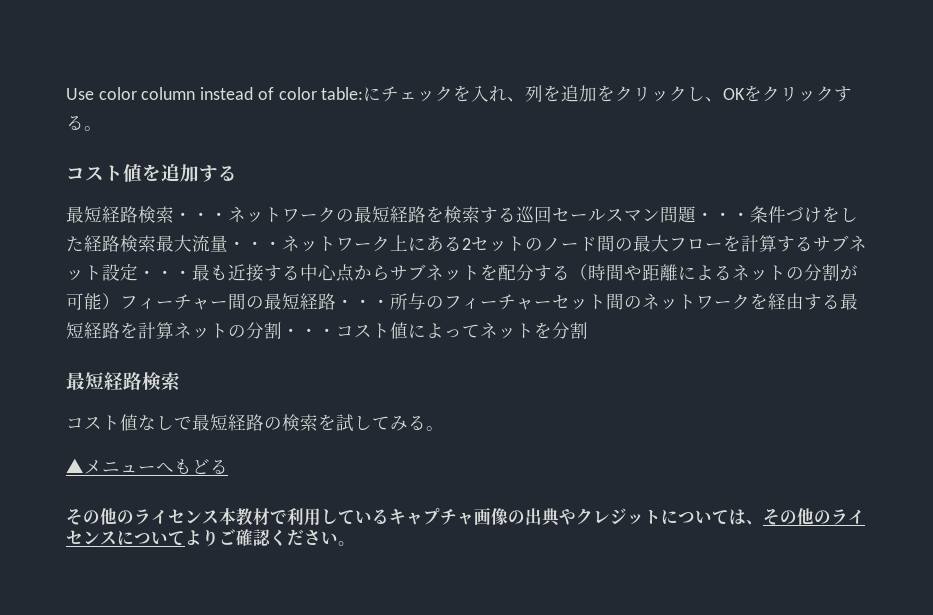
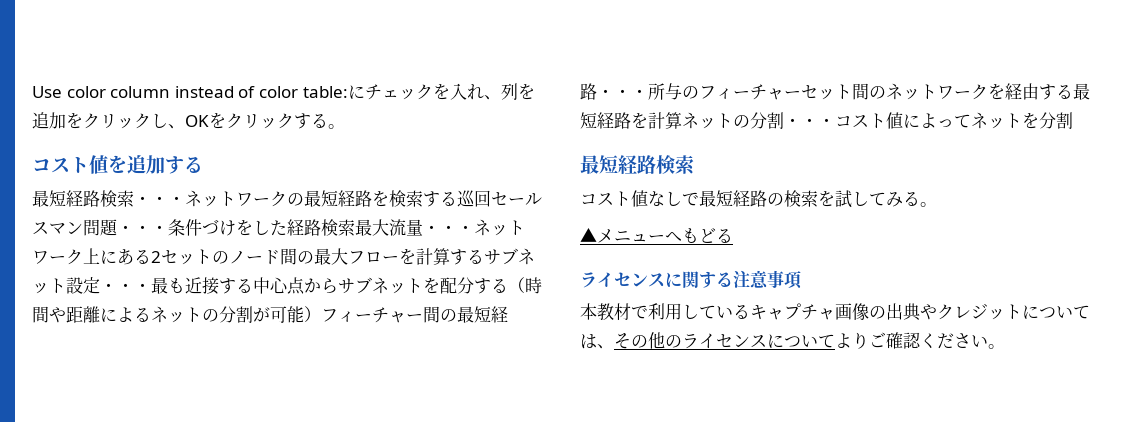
[66,508,219,525] その他のライセンス -> [580,270,802,289] ライセンスに関する注意事項 //

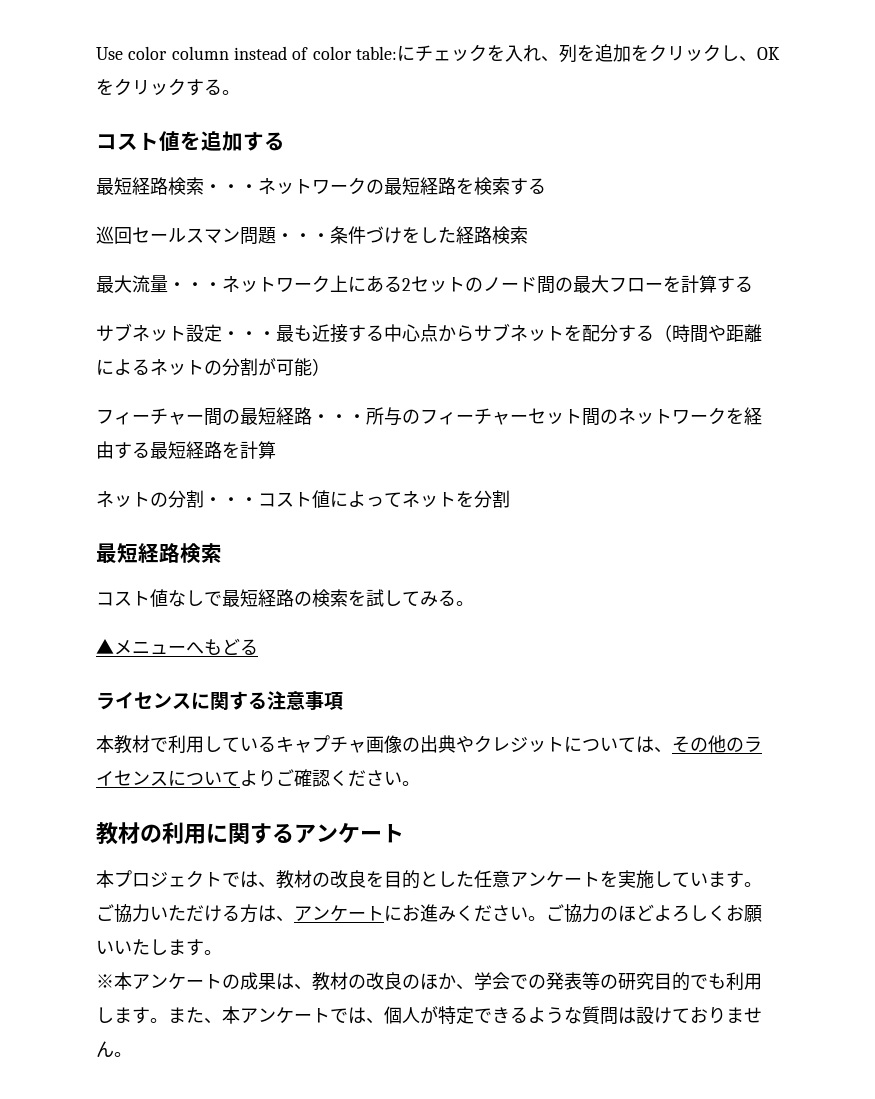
(457, 198) none -> (546, 186) //
(355, 227) none -> (528, 235) //
(484, 256) none -> (753, 284) //
(321, 314) none -> (330, 367) //
(682, 120) none -> (276, 450) //
(1005, 346) none -> [96,822,404,845] [96,870,762,889] [96,904,762,923] [96,939,222,956] [96,972,762,991] [96,1006,762,1025] [96,1041,132,1058] // 教材の利用に関するアンケート // 本プロジェクトでは、教材の改良を目的とした任意アンケートを実施しています。ご協力いただける方は、アンケートにお進みください。ご協力のほどよろしくお願いいたします。 // ※本アンケートの成果は、教材の改良のほか、学会での発表等の研究目的でも利用します。また、本アンケートでは、個人が特定できるような質問は設けておりません。

